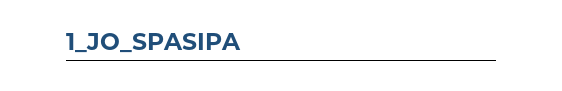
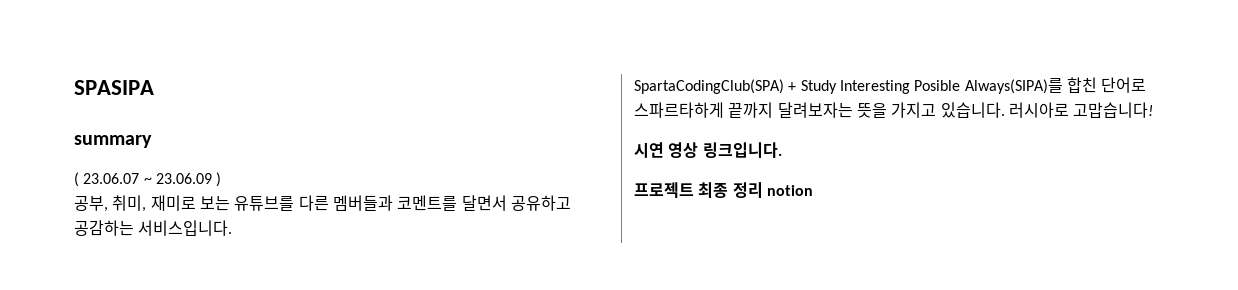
[66,33,241,53] 1_JO_SPASIPA -> [74,80,154,95] [74,135,152,148] [74,172,222,187] [74,195,571,212] [74,220,233,236] [634,77,1147,94] [634,102,1154,118] [634,142,782,158] [634,182,813,198] SPASIPA // summary // ( 23.06.07 ~ 23.06.09 ) // 공부, 취미, 재미로 보는 유튜브를 다른 멤버들과 코멘트를 달면서 공유하고 공감하는 서비스입니다. // SpartaCodingClub(SPA) + Study Interesting Posible Always(SIPA)를 합친 단어로 스파르타하게 끝까지 달려보자는 뜻을 가지고 있습니다. 러시아로 고맙습니다! // 시연 영상 링크입니다. // 프로젝트 최종 정리 notion

